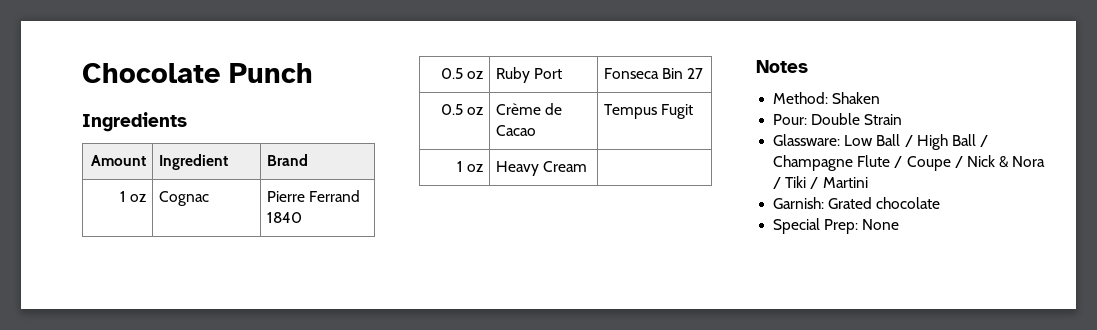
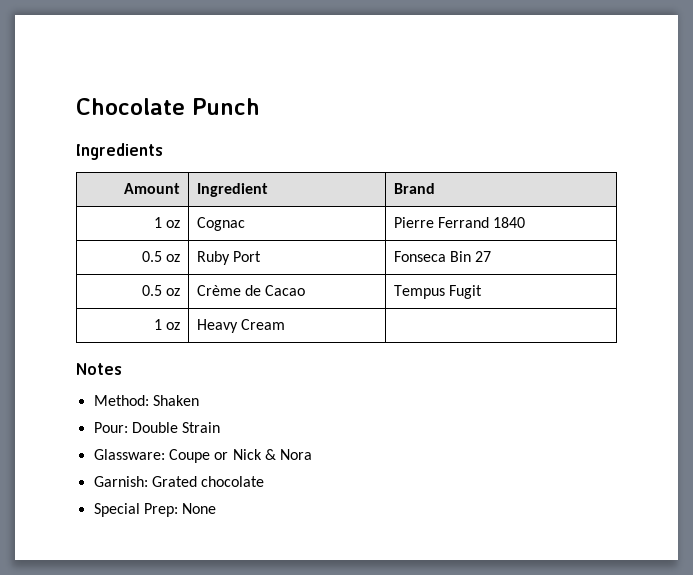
[844,134,989,150] [773,155,963,171] Low Ball / High Ball / Champagne Flute / Coupe / -> [168,449,229,463] Coupe or
[773,176,868,189] / Tiki / Martini -> (313, 454) none

